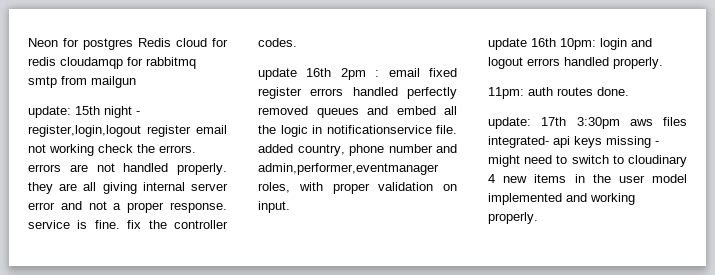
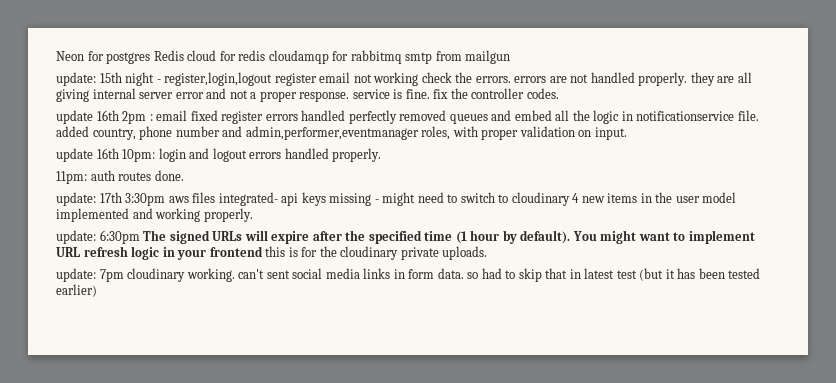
(538, 218) none -> [56,230,755,244] [56,246,488,260] [56,268,761,282] [56,284,97,297] // update: 6:30pm The signed URLs will expire after the specified time (1 hour by default). You might want to implement URL refresh logic in your frontend this is for the cloudinary private uploads. // update: 7pm cloudinary working. can't sent social media links in form data. so had to skip that in latest test (but it has been tested earlier)

